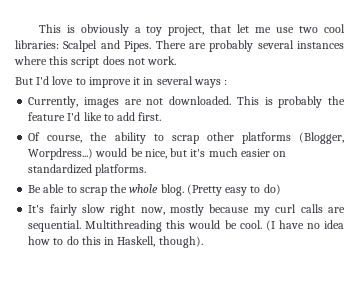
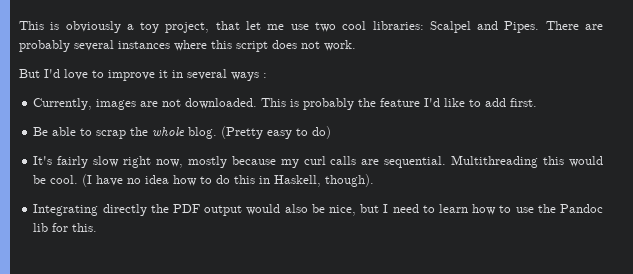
[28,132,344,144] [28,148,287,160] [28,164,147,176] // Of course, the ability to scrap other platforms (Blogger, Worpdress...) would be nice, but it's much easier on standardized platforms. -> (538, 102) none
(203, 242) none -> [33,204,604,216] [33,223,98,232] // Integrating directly the PDF output would also be nice, but I need to learn how to use the Pandoc lib for this.

